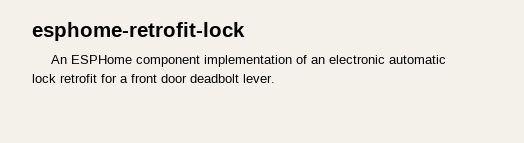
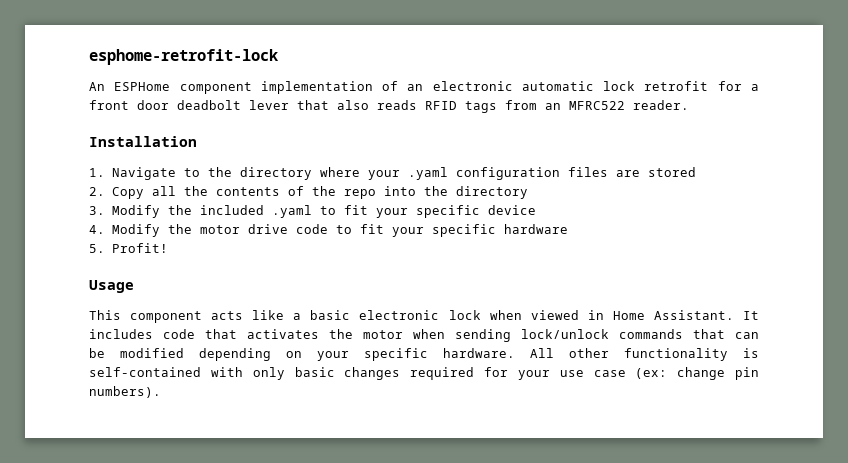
[243,74,275,83] lever. -> [249,100,689,113] [89,136,197,147] [89,167,697,180] [89,186,529,199] [89,205,537,218] [89,224,569,237] [89,243,169,253] [89,280,134,293] [89,310,760,323] [89,329,759,342] [89,348,759,361] [89,367,760,380] [89,386,161,398] lever that also reads RFID tags from an MFRC522 reader. // Installation // 1. Navigate to the directory where your .yaml configuration files are stored // 2. Copy all the contents of the repo into the directory // 3. Modify the included .yaml to fit your specific device // 4. Modify the motor drive code to fit your specific hardware // 5. Profit! // Usage // This component acts like a basic electronic lock when viewed in Home Assistant. It includes code that activates the motor when sending lock/unlock commands that can be modified depending on your specific hardware. All other functionality is self-contained with only basic changes required for your use case (ex: change pin numbers).

